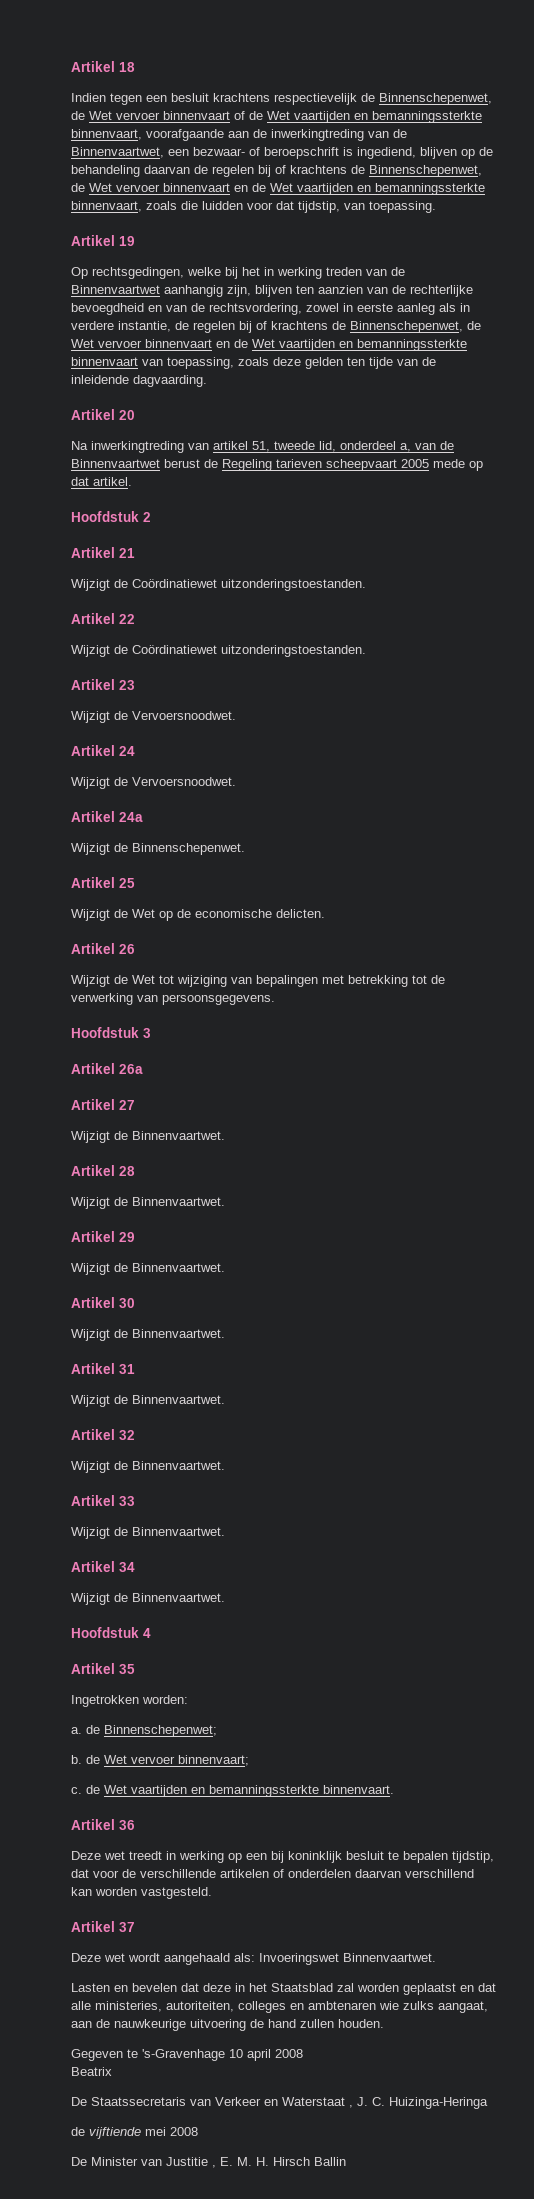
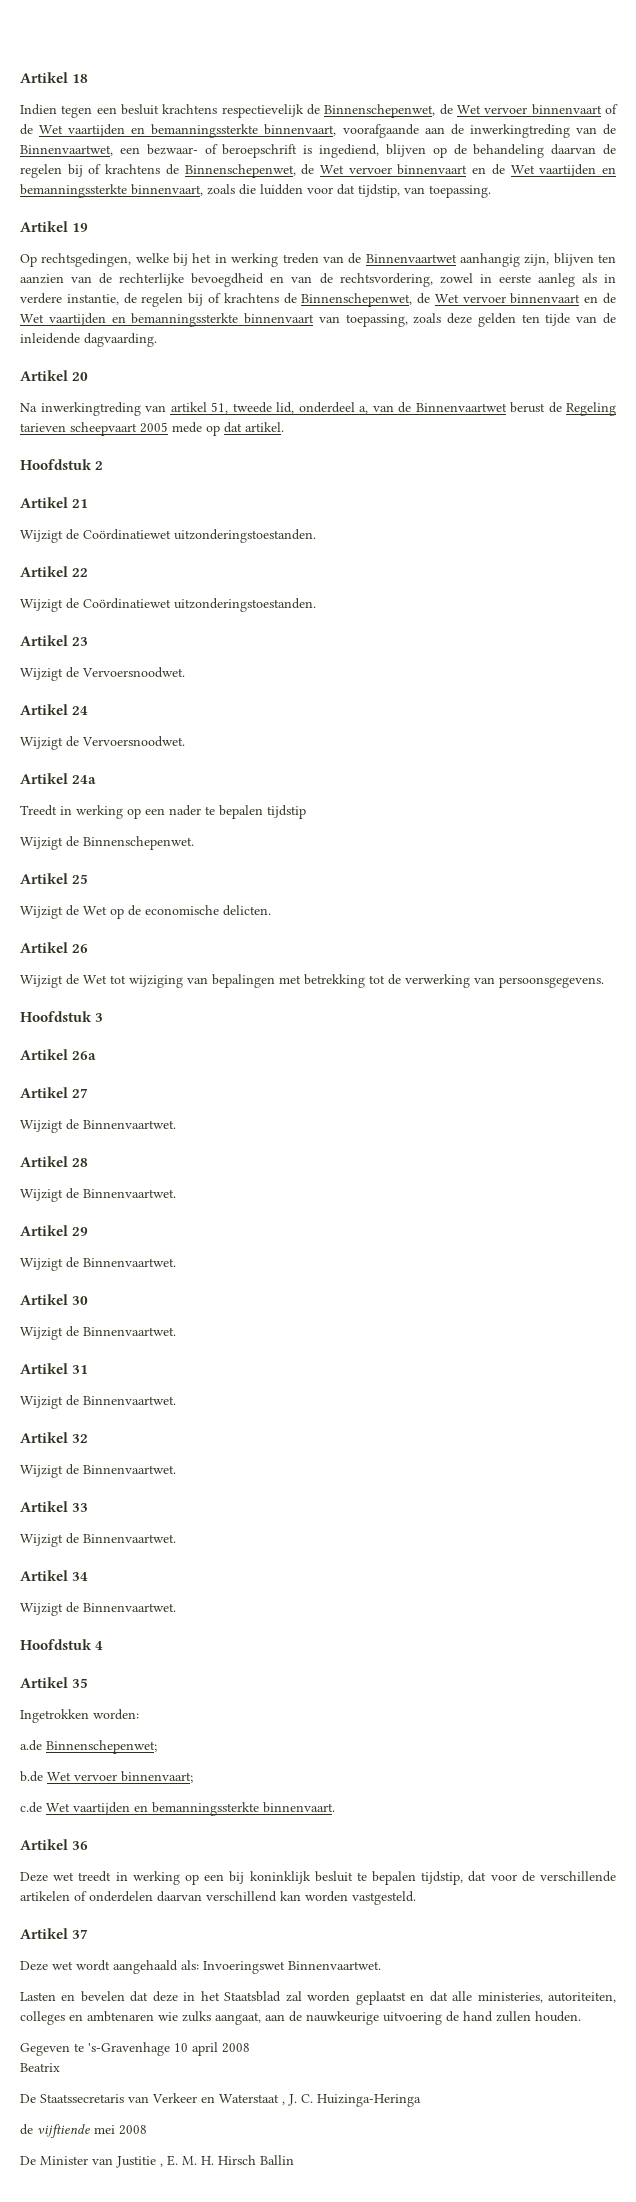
(143, 817) none -> [20,805,306,819] // Treedt in werking op een nader te bepalen tijdstip
[71,1725,100,1734] a. de -> [20,1740,42,1751] a.de
[71,1755,100,1764] b. de -> [20,1771,43,1782] b.de
[71,1785,100,1794] c. de -> [20,1802,42,1813] c.de

